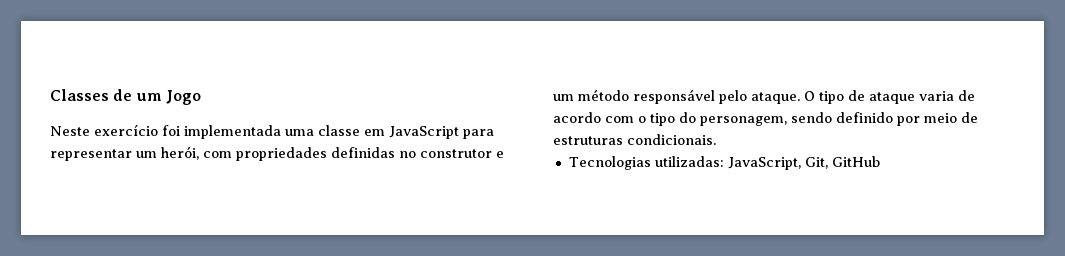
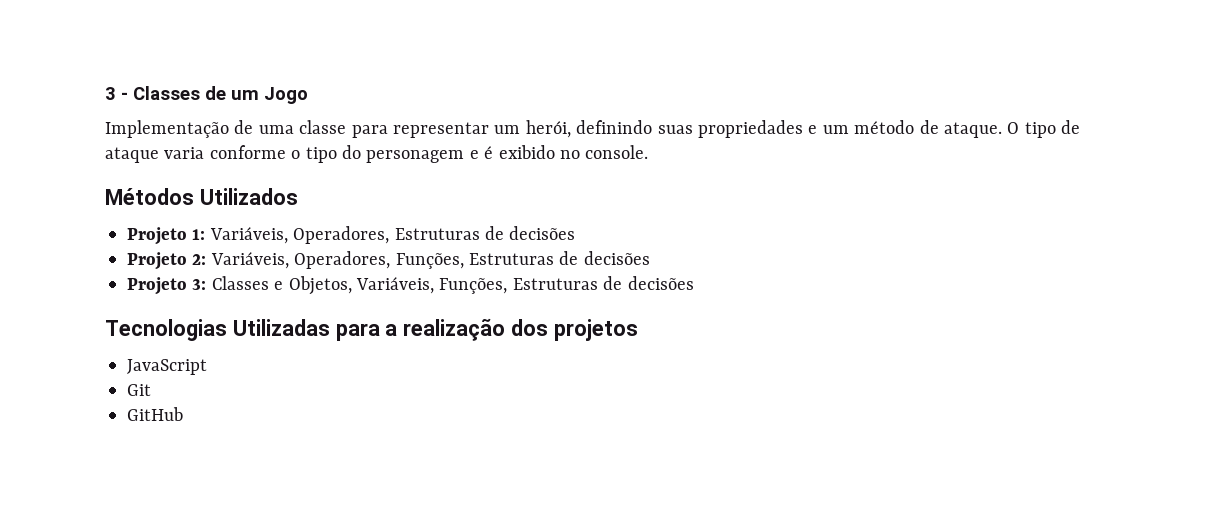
(50, 95) none -> [105,87,128,100] 3 -
[50,124,494,139] [50,146,492,161] Neste exercício foi implementada uma classe em JavaScript para representar um herói, com propriedades definidas no construtor -> [105,120,803,138] Implementação de uma classe para representar um herói, definindo suas propriedades
[633,89,747,104] responsável pelo -> [919,120,939,134] de
[958,90,975,101] [553,112,978,126] [553,134,716,145] [568,156,828,170] de acordo com o tipo do personagem, sendo definido por meio de estruturas condicionais. // Tecnologias utilizadas: JavaScript, Git, -> [209,145,649,163] [105,188,298,205] [127,226,576,245] [127,251,650,270] [127,276,694,295] [105,318,638,341] [127,359,207,375] [127,384,151,396] conforme o tipo do personagem e é exibido no console. // Métodos Utilizados // Projeto 1: Variáveis, Operadores, Estruturas de decisões // Projeto 2: Variáveis, Operadores, Funções, Estruturas de decisões // Projeto 3: Classes e Objetos, Variáveis, Funções, Estruturas de decisões // Tecnologias Utilizadas para a realização dos projetos // JavaScript // Git //

